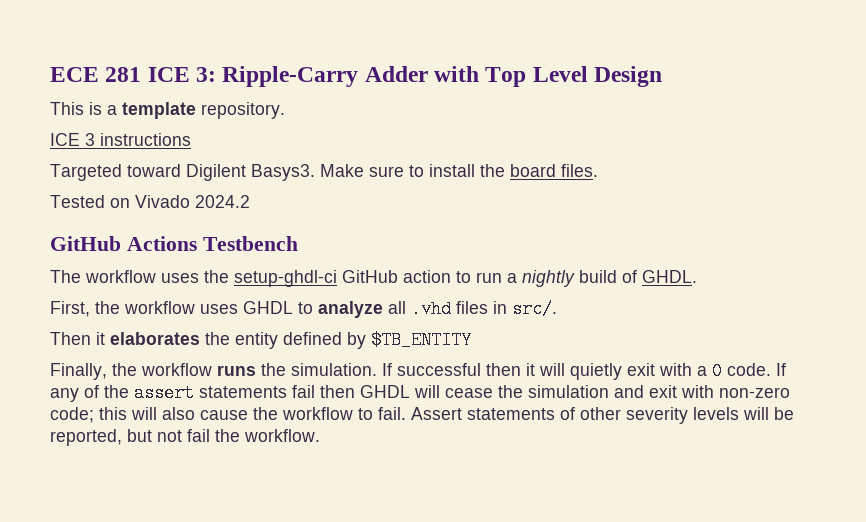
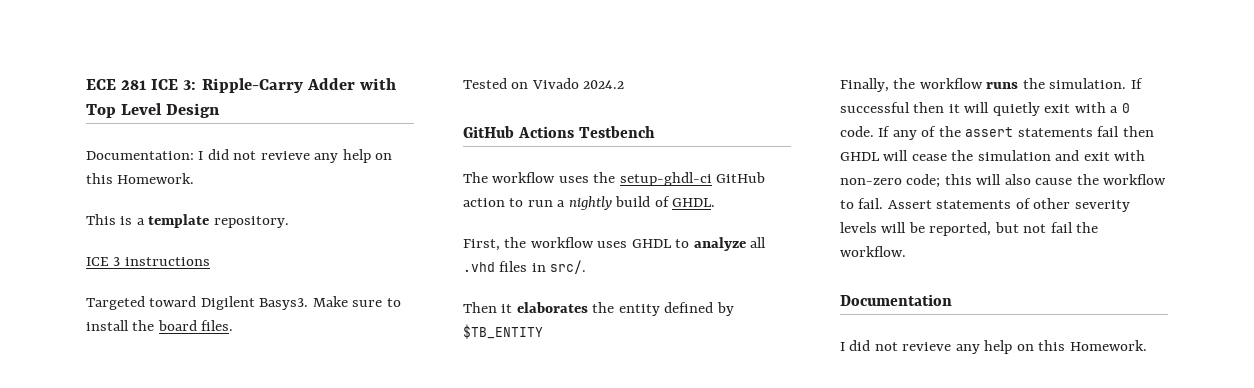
(663, 76) none -> [86,149,393,163] [86,173,195,184] // Documentation: I did not revieve any help on this Homework.
(320, 435) none -> [840,294,952,306] [840,340,1147,354] // Documentation // I did not revieve any help on this Homework.

